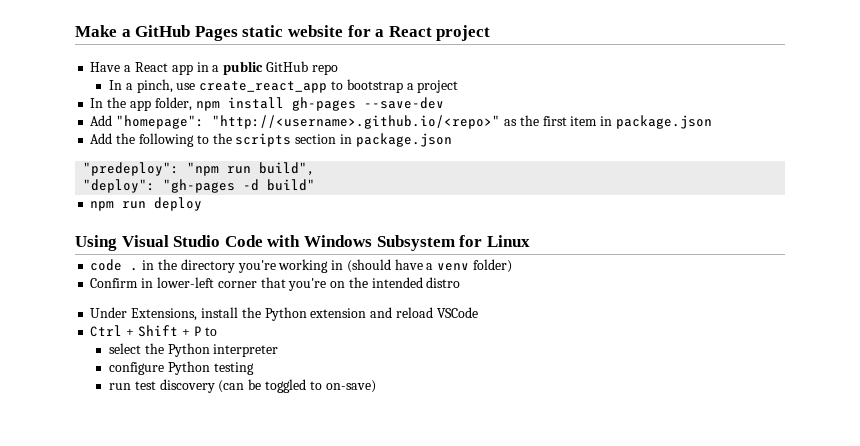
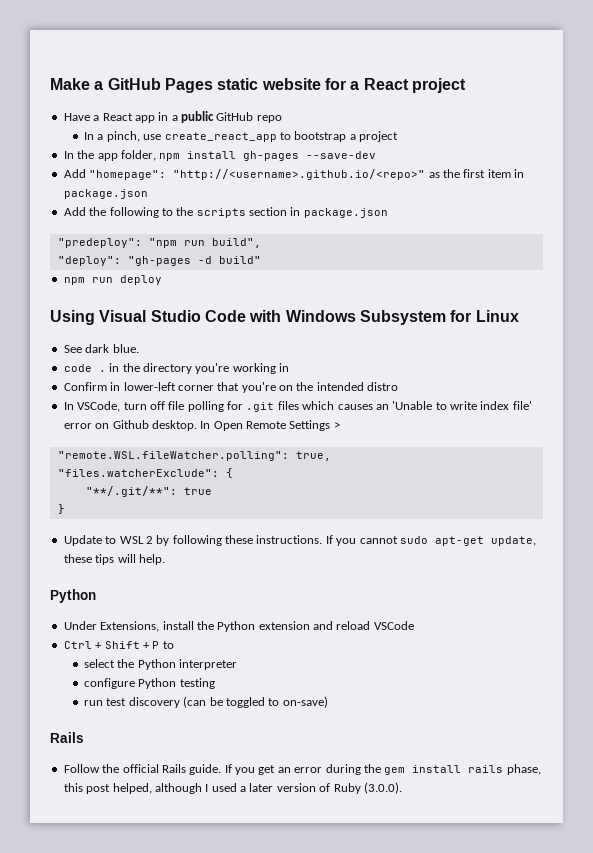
(530, 241) none -> [63,344,139,353] // See dark blue.
[346,259,512,273] (should have a venv folder) -> (289, 367) none
(461, 282) none -> [63,401,532,412] [63,420,340,431] [57,451,331,461] [57,468,233,478] [85,486,212,497] [57,504,65,514] [63,535,536,546] [63,554,165,565] [50,589,96,603] // In VSCode, turn off file polling for .git files which causes an 'Unable to write index file' error on Github desktop. In Open Remote Settings > // "remote.WSL.fileWatcher.polling": true, // "files.watcherExclude": { // "**/.git/**": true // } // Update to WSL 2 by following these instructions. If you cannot sudo apt-get update, these tips will help. // Python
(376, 386) none -> [50,732,84,743] [63,764,541,775] [63,782,402,794] // Rails // Follow the official Rails guide. If you get an error during the gem install rails phase, this post helped, although I used a later version of Ruby (3.0.0).

